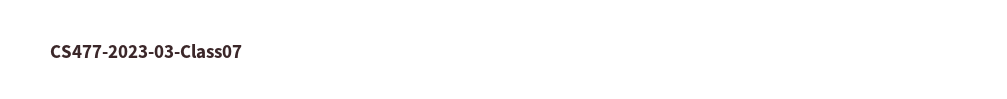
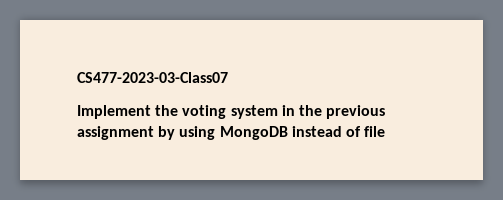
(242, 51) none -> [77,105,386,119] [77,126,386,140] // Implement the voting system in the previous assignment by using MongoDB instead of file

